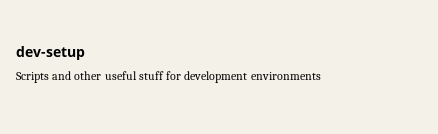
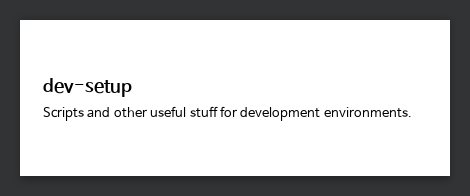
[250,72,321,80] environments -> [323,107,412,118] environments.

